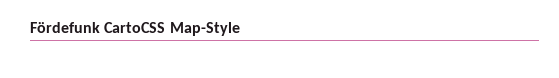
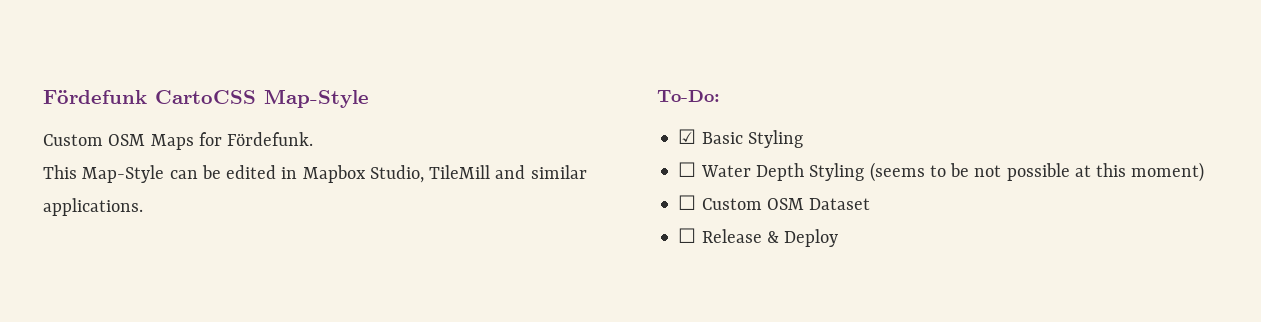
(240, 29) none -> [43,132,314,150] [43,165,587,183] [43,198,143,216] [657,90,720,102] [678,129,803,148] [678,162,1205,182] [678,195,871,210] [678,228,839,247] // Custom OSM Maps for Fördefunk. // This Map-Style can be edited in Mapbox Studio, TileMill and similar applications. // To-Do: // ☑ Basic Styling // ☐ Water Depth Styling (seems to be not possible at this moment) // ☐ Custom OSM Dataset // ☐ Release & Deploy

